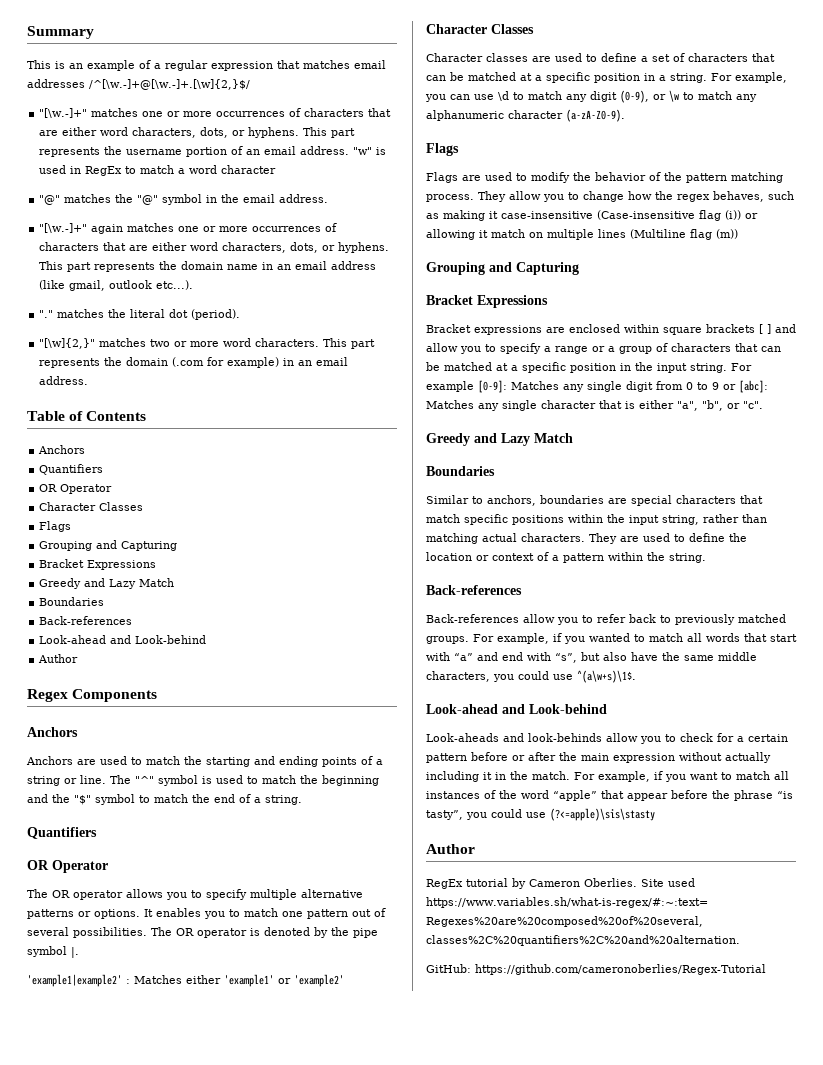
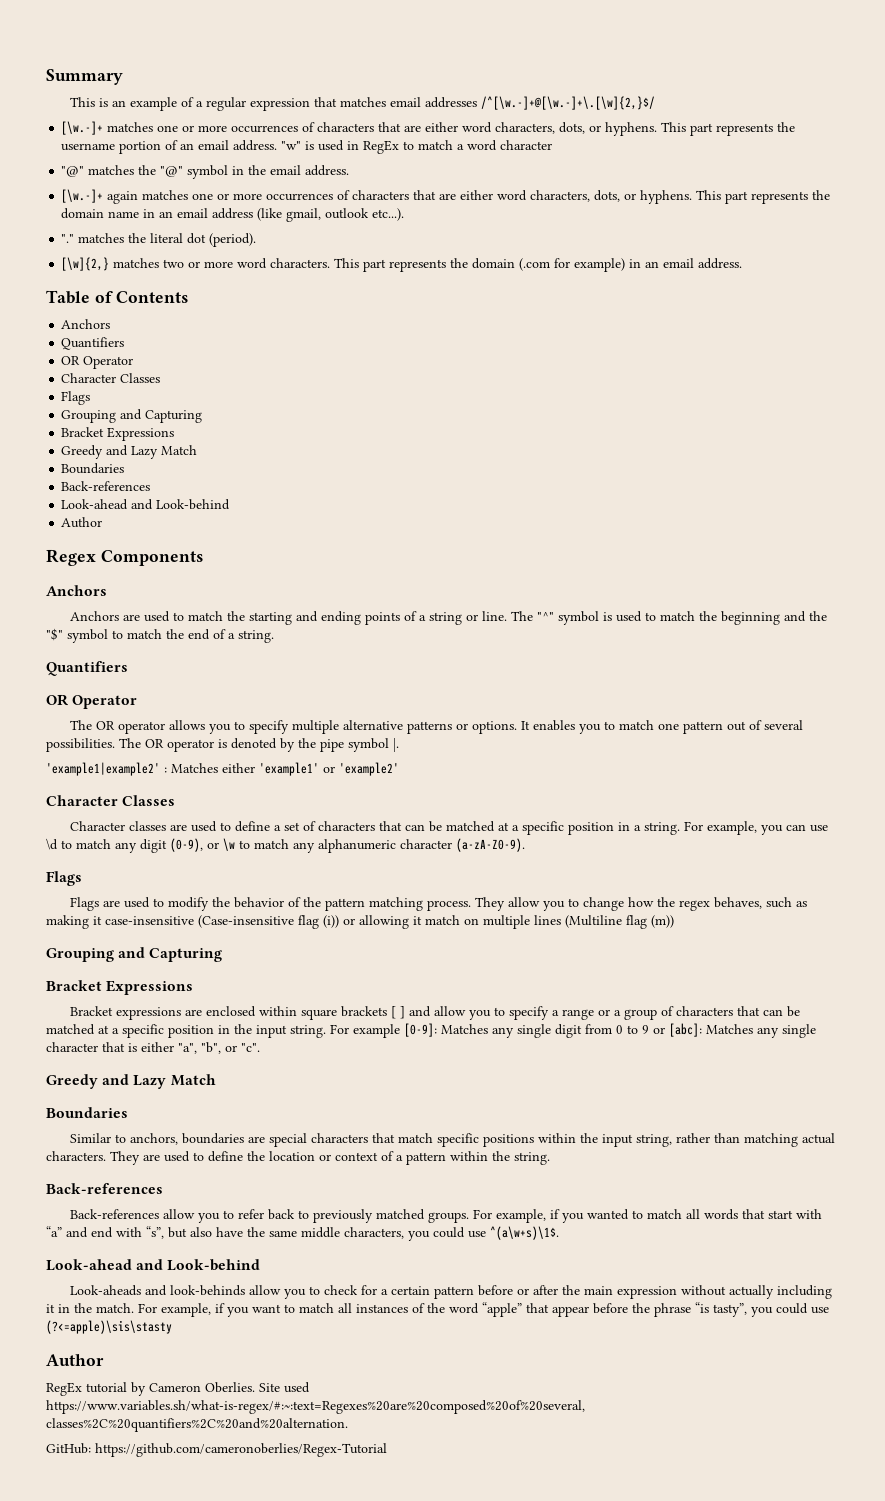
[89,79,250,90] [39,108,88,118] /^[\w.-]+@[\w.-]+.[\w]{2,}$/ // "[\w.-]+" -> [480,96,655,110] [61,121,104,135] /^[\w.-]+@[\w.-]+\.[\w]{2,}$/ // [\w.-]+
[39,223,88,233] "[\w.-]+" -> [61,189,104,203] [\w.-]+
[39,338,96,349] "[\w]{2,}" -> [61,257,110,271] [\w]{2,}

